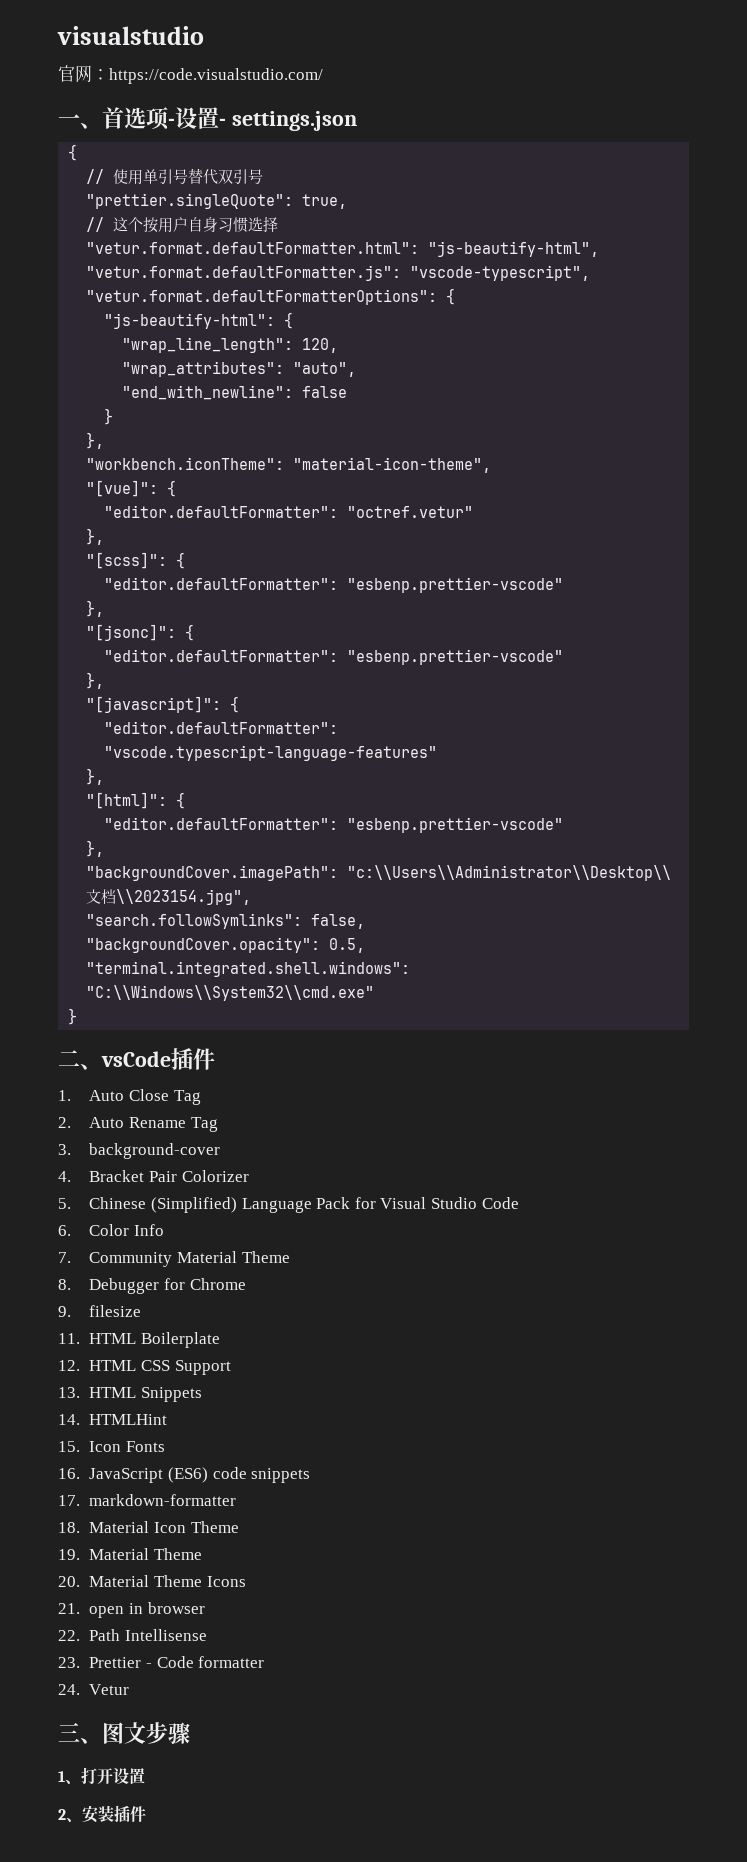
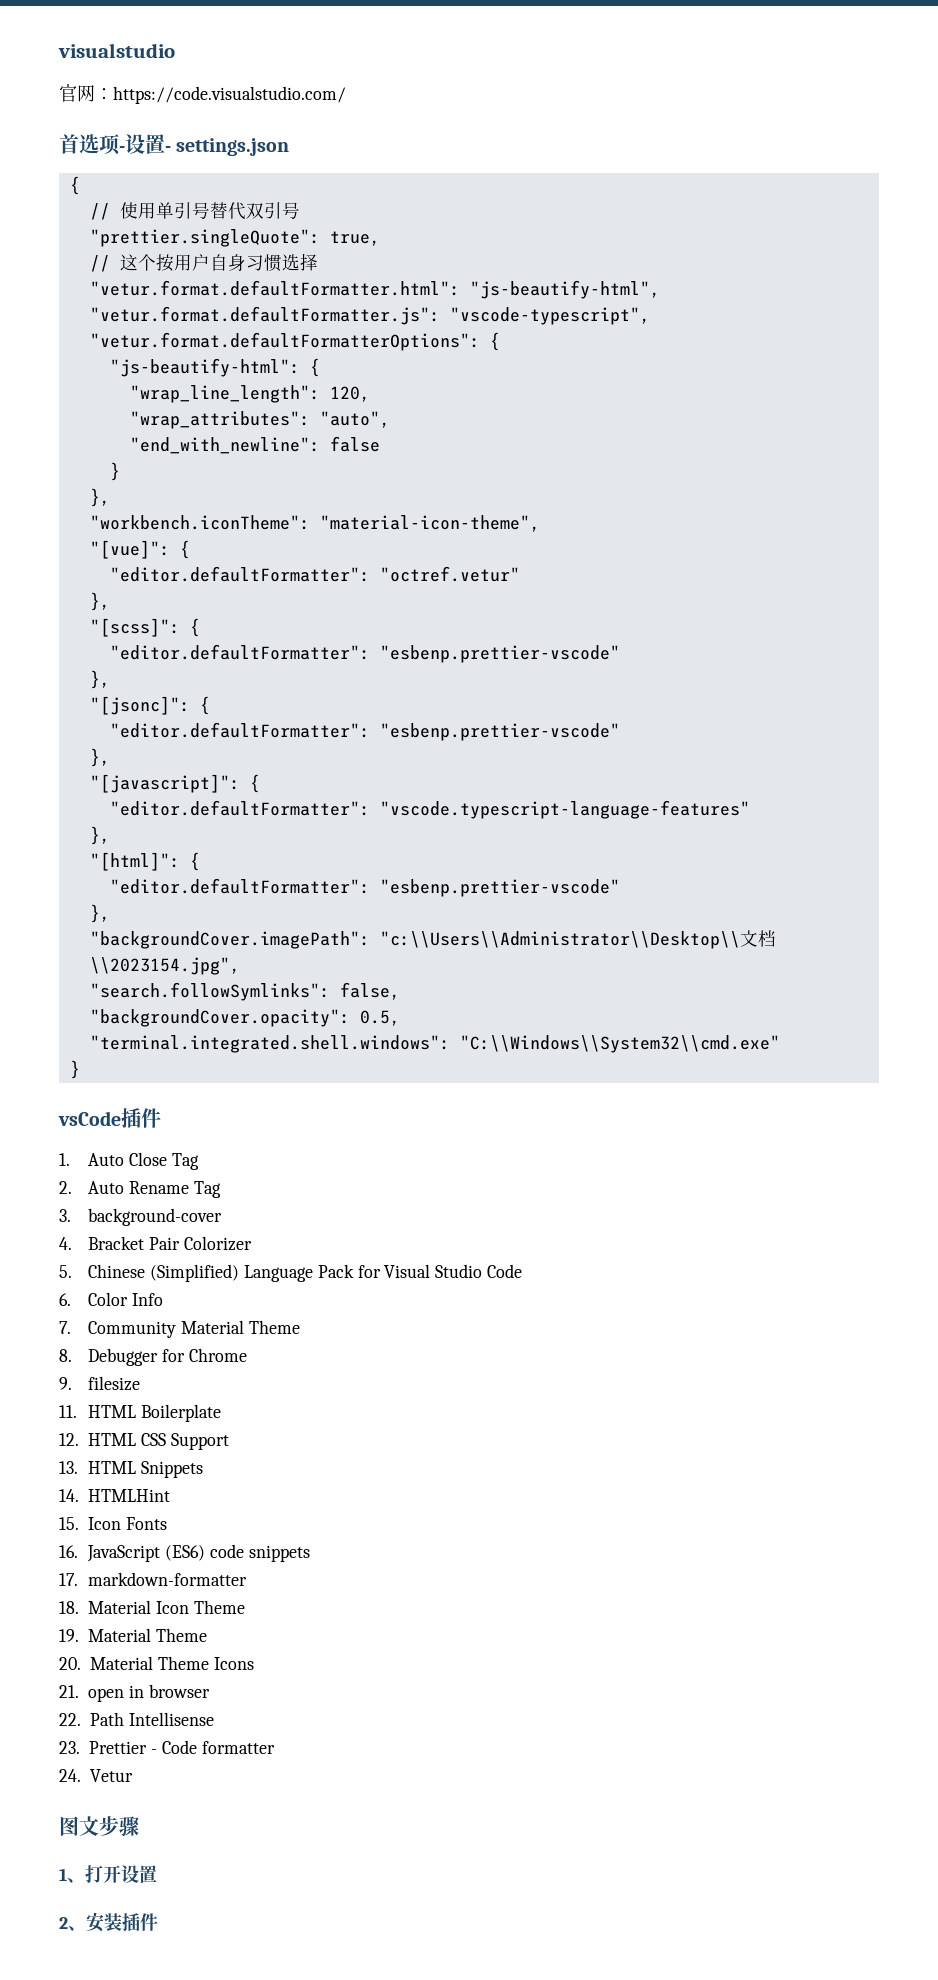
[58,114,102,129] 一、 -> (346, 95) none
[58,1050,102,1070] 二、 -> (80, 1069) none
[58,1722,102,1744] 三、 -> (133, 1775) none

